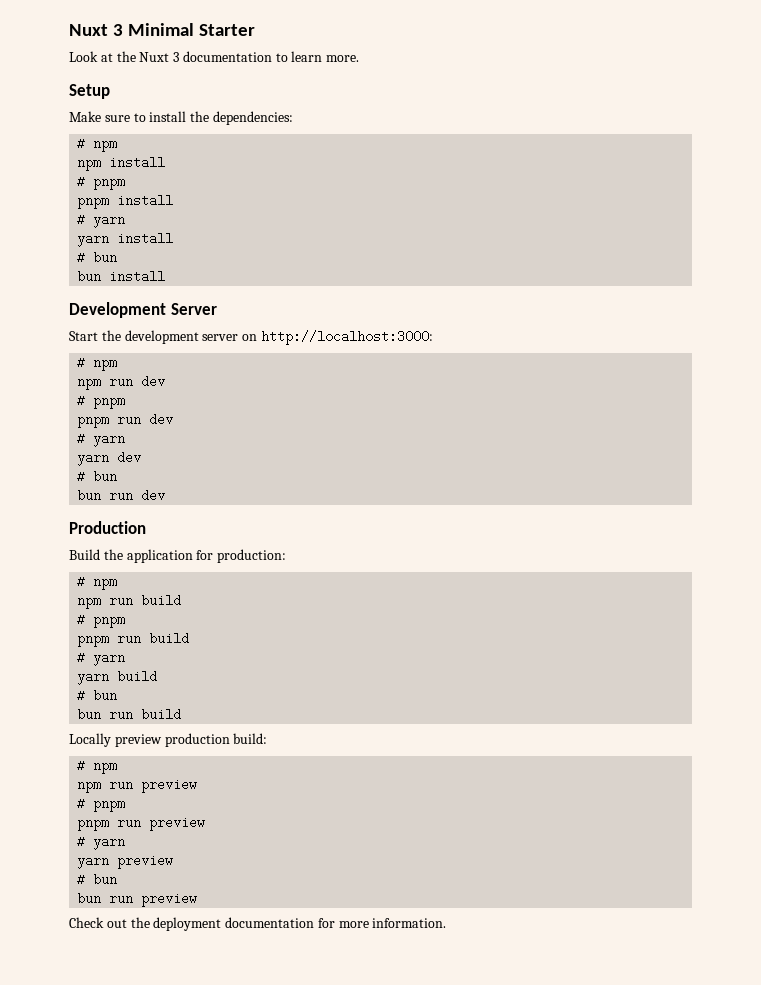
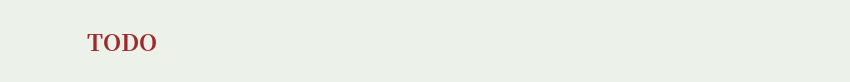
[69,23,255,36] [69,51,360,62] [69,84,110,99] [69,111,293,125] [77,137,118,152] [77,156,166,171] [77,175,126,190] [77,194,174,209] [77,213,126,228] [77,232,174,247] [77,251,118,264] [77,270,166,283] [69,302,217,318] [69,330,433,345] [77,356,118,371] [77,375,166,390] [77,394,126,409] [77,413,174,428] [77,432,126,447] [77,451,142,466] [77,470,118,483] [77,489,166,502] [69,521,146,534] [69,549,287,563] [77,575,118,590] [77,594,182,609] [77,613,126,628] [77,632,190,647] [77,651,126,666] [77,670,158,685] [77,689,118,702] [77,708,182,721] [69,733,268,747] [77,759,118,774] [77,778,198,793] [77,797,126,812] [77,816,206,831] [77,835,126,850] [77,854,174,869] [77,873,118,886] [77,892,198,907] [69,917,447,931] Nuxt 3 Minimal Starter // Look at the Nuxt 3 documentation to learn more. // Setup // Make sure to install the dependencies: // # npm // npm install // # pnpm // pnpm install // # yarn // yarn install // # bun // bun install // Development Server // Start the development server on http://localhost:3000: // # npm // npm run dev // # pnpm // pnpm run dev // # yarn // yarn dev // # bun // bun run dev // Production // Build the application for production: // # npm // npm run build // # pnpm // pnpm run build // # yarn // yarn build // # bun // bun run build // Locally preview production build: // # npm // npm run preview // # pnpm // pnpm run preview // # yarn // yarn preview // # bun // bun run preview // Check out the deployment documentation for more information. -> [87,34,157,51] TODO

